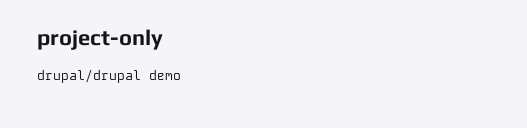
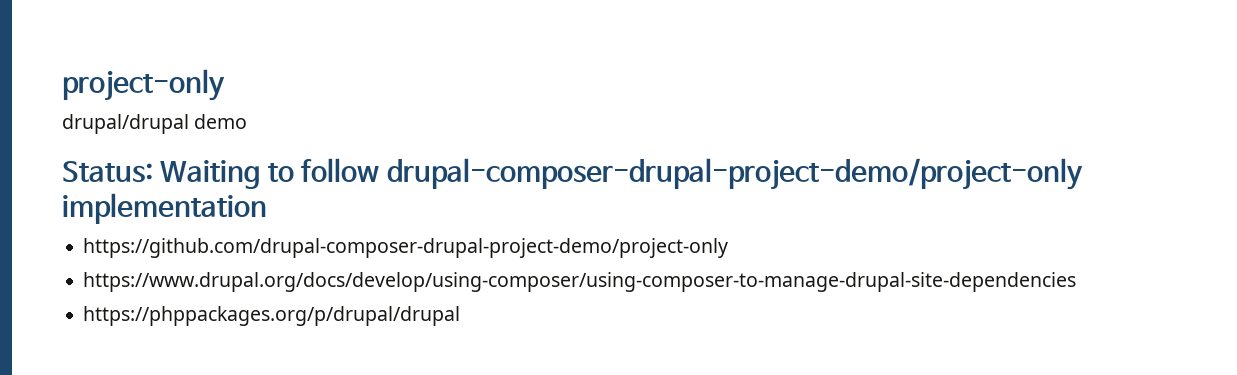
(181, 75) none -> [62,158,1083,190] [62,193,267,224] [83,238,729,258] [83,272,1077,292] [83,306,461,326] // Status: Waiting to follow drupal-composer-drupal-project-demo/project-only implementation // https://github.com/drupal-composer-drupal-project-demo/project-only // https://www.drupal.org/docs/develop/using-composer/using-composer-to-manage-drupal-site-dependencies // https://phppackages.org/p/drupal/drupal

